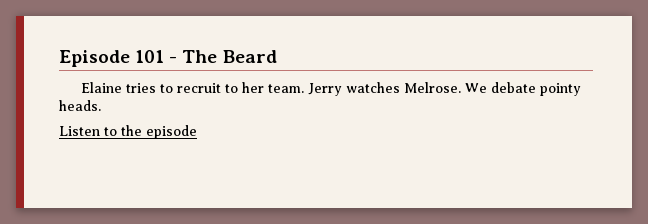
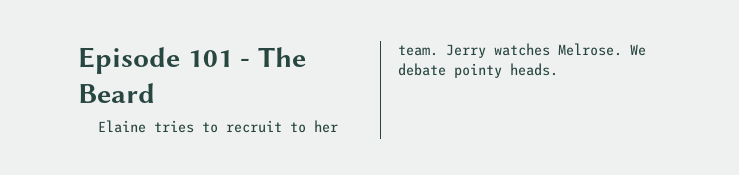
[59,125,197,139] // Listen to the episode -> (558, 69) none

